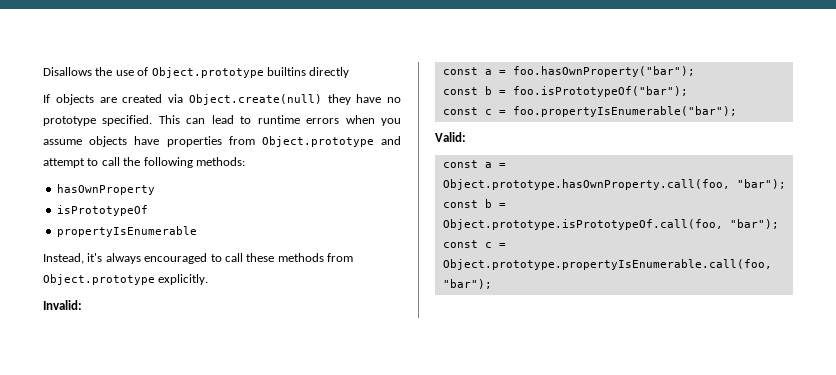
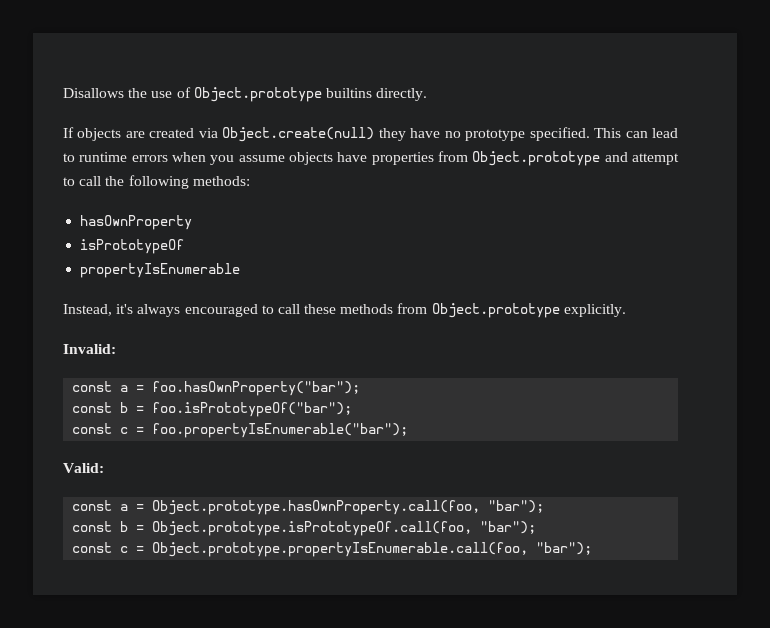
[309,67,350,78] directly -> [376,88,428,101] directly.

